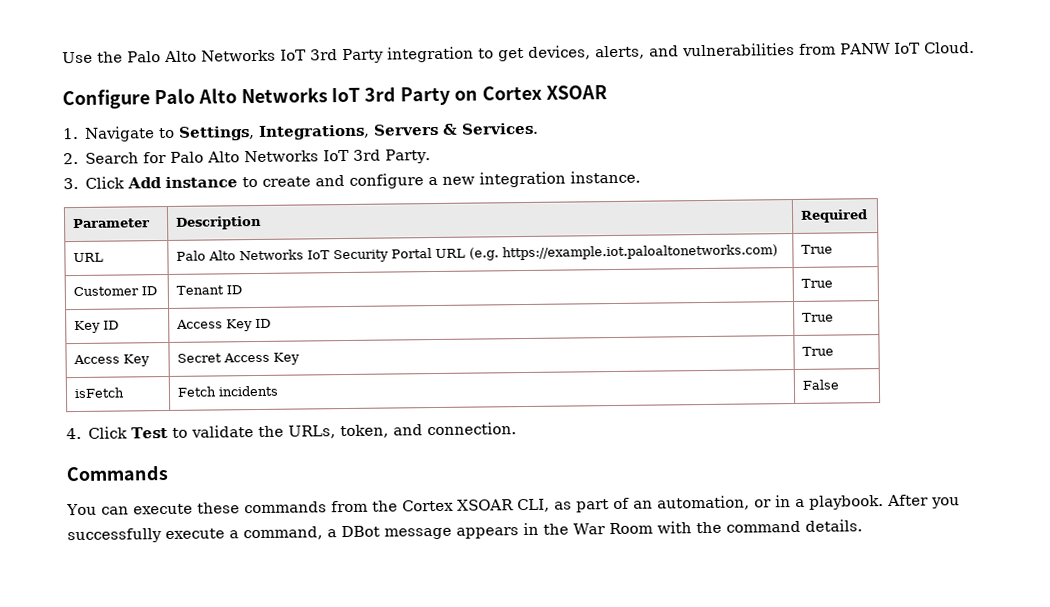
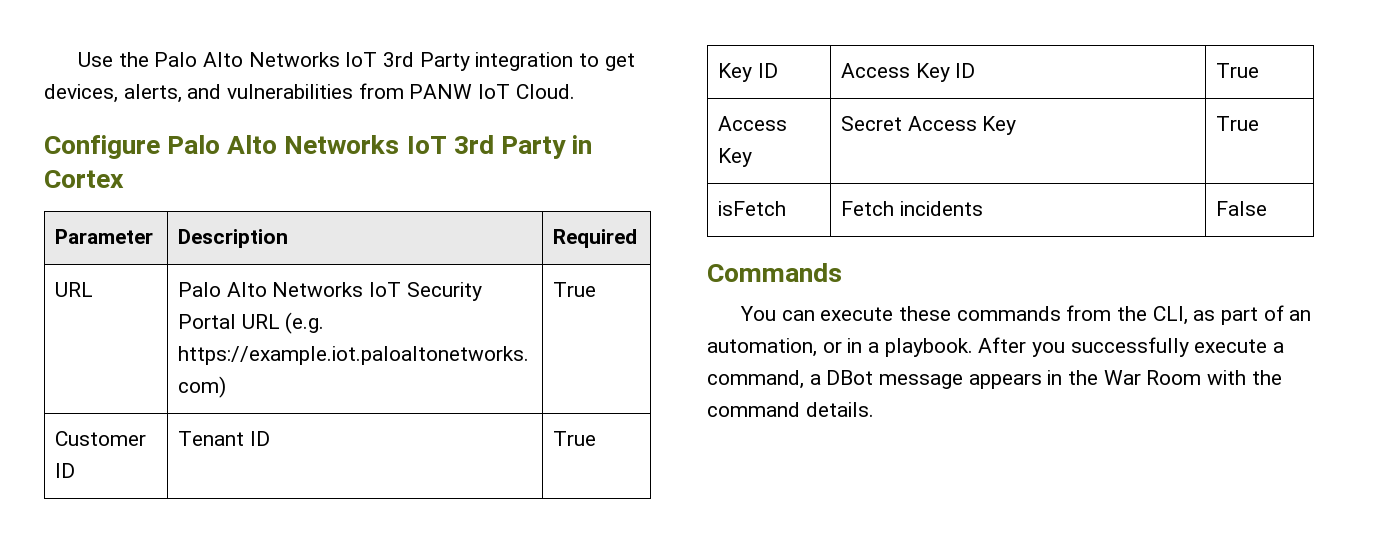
[454,85,607,101] [63,122,540,142] [63,149,432,165] [63,170,642,190] on Cortex XSOAR // 1. Navigate to Settings, Integrations, Servers & Services. // 2. Search for Palo Alto Networks IoT 3rd Party. // 3. Click Add instance to create and configure a new integration instance. -> [572,135,593,154] [44,170,124,188] in Cortex
[66,422,518,440] // 4. Click Test to validate the URLs, token, and connection. -> (1268, 208) none
[401,499,514,512] Cortex XSOAR -> (1147, 313) none

